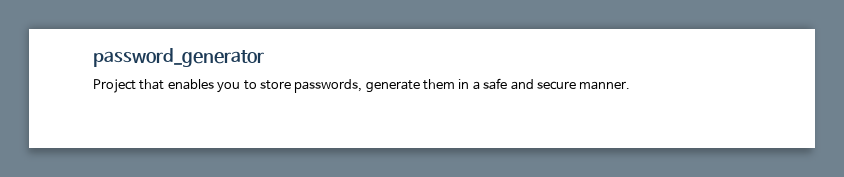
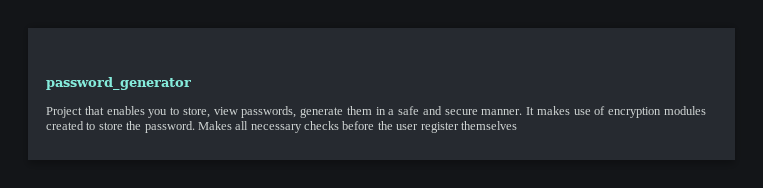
[259,80,291,90] store -> [182,107,238,118] store, view
(631, 85) none -> [526,106,707,118] [46,121,517,133] It makes use of encryption modules created to store the password. Makes all necessary checks before the user register themselves

